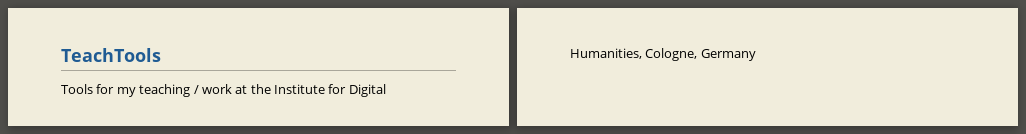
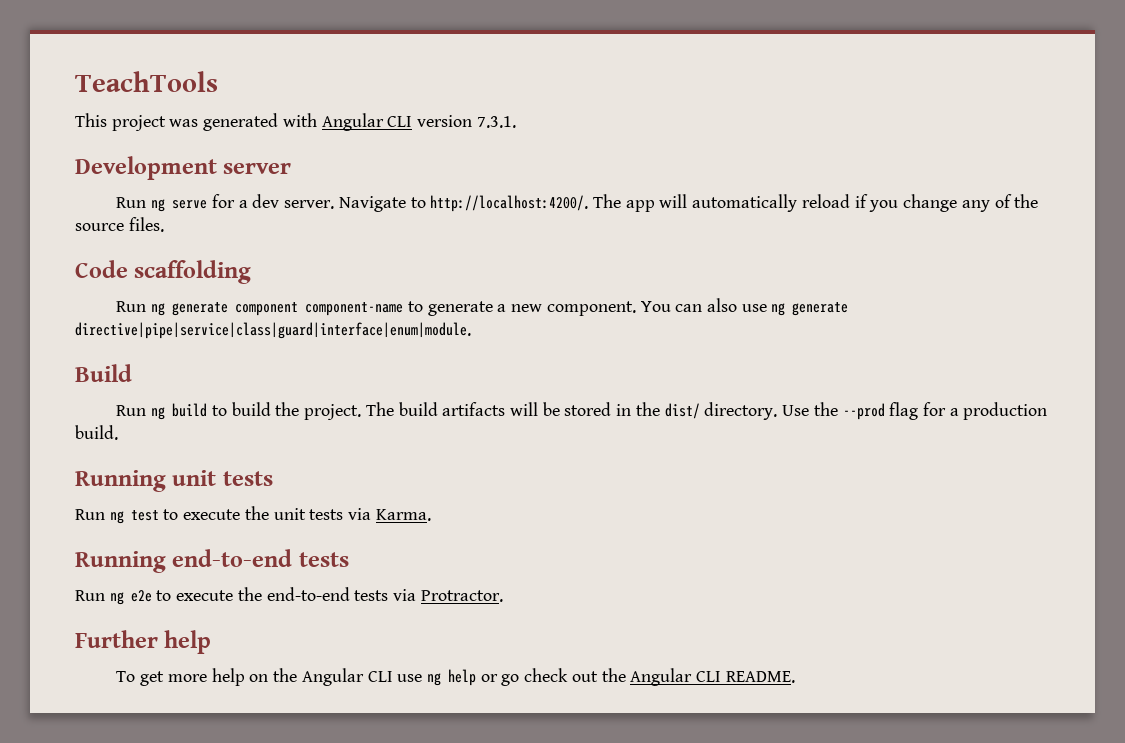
[61,84,386,97] [570,48,756,61] Tools for my teaching / work at the Institute for Digital Humanities, Cologne, Germany -> [75,113,516,131] [75,156,292,180] [116,194,1039,212] [75,217,164,232] [75,260,252,284] [116,298,849,316] [75,322,471,339] [75,364,132,382] [116,402,1048,420] [75,425,118,440] [75,470,273,492] [75,506,431,524] [75,549,349,573] [75,587,503,605] [75,630,212,654] [116,668,795,686] This project was generated with Angular CLI version 7.3.1. // Development server // Run ng serve for a dev server. Navigate to http://localhost:4200/. The app will automatically reload if you change any of the source files. // Code scaffolding // Run ng generate component component-name to generate a new component. You can also use ng generate directive|pipe|service|class|guard|interface|enum|module. // Build // Run ng build to build the project. The build artifacts will be stored in the dist/ directory. Use the --prod flag for a production build. // Running unit tests // Run ng test to execute the unit tests via Karma. // Running end-to-end tests // Run ng e2e to execute the end-to-end tests via Protractor. // Further help // To get more help on the Angular CLI use ng help or go check out the Angular CLI README.

